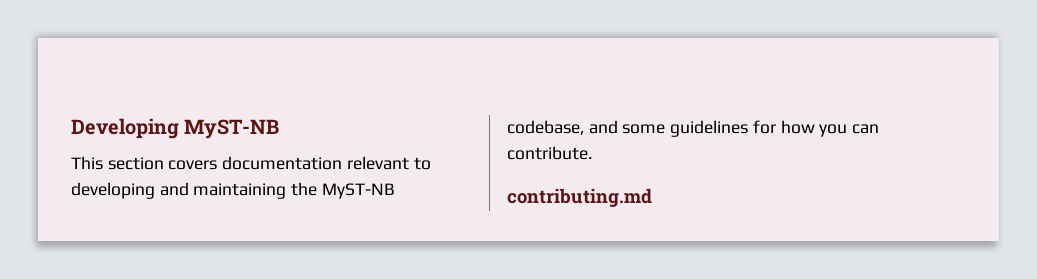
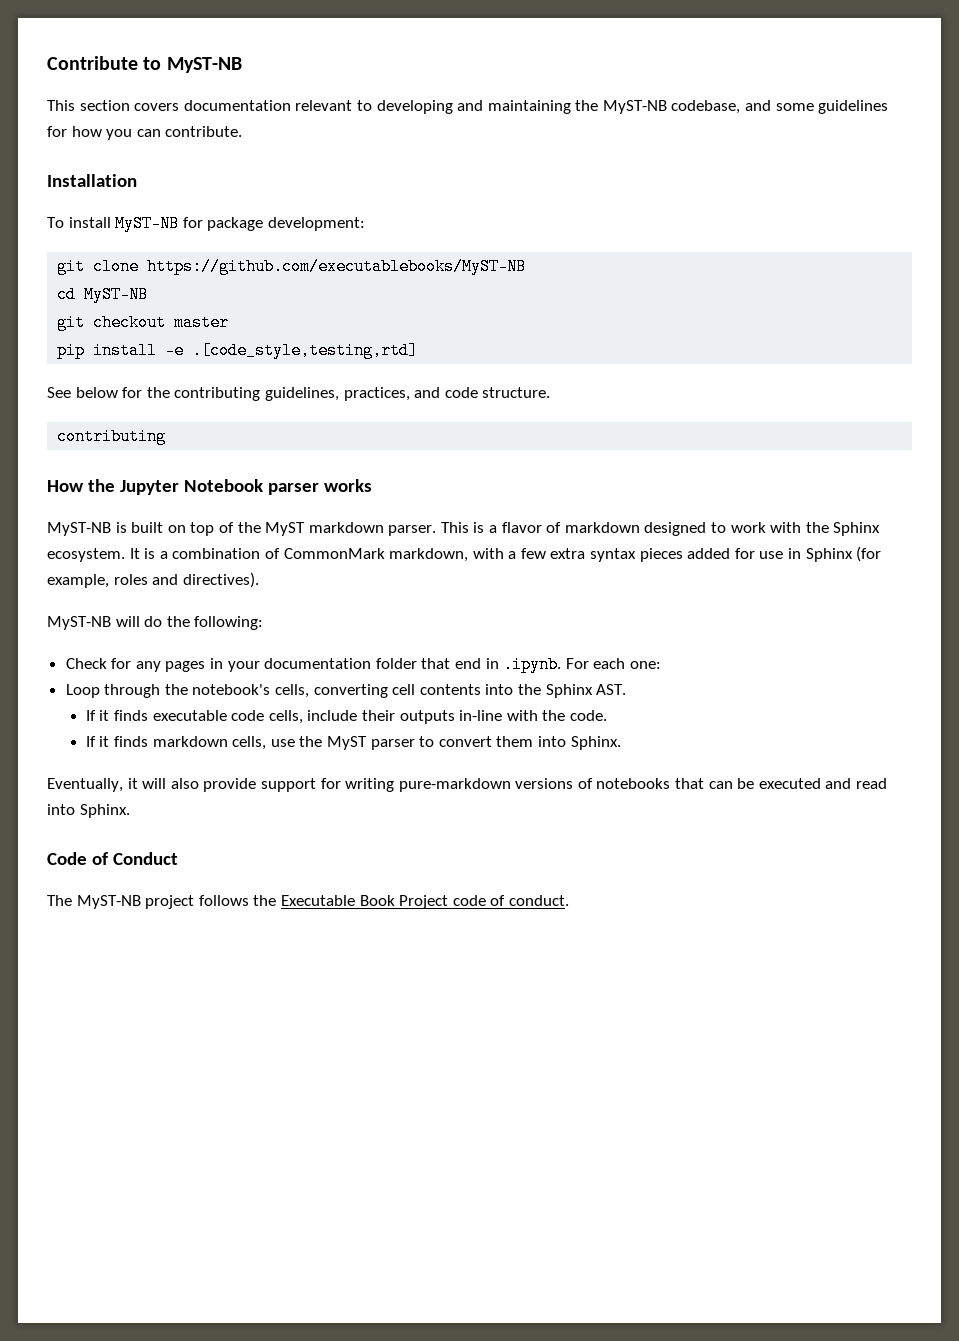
[71,118,179,139] Developing -> [47,56,162,70] Contribute to
[507,188,652,207] contributing.md -> [47,174,137,187] [47,215,365,232] [57,258,527,275] [57,286,149,303] [57,314,230,331] [57,342,419,359] [47,387,551,401] [57,428,167,445] [47,479,372,495] [47,522,881,536] [47,546,882,562] [47,572,259,588] [47,616,264,630] [65,656,661,673] [65,684,627,698] [85,710,607,724] [85,736,621,750] [47,778,888,792] [47,804,130,818] [47,852,178,865] [47,895,569,909] Installation // To install MyST-NB for package development: // git clone https://github.com/executablebooks/MyST-NB // cd MyST-NB // git checkout master // pip install -e .[code_style,testing,rtd] // See below for the contributing guidelines, practices, and code structure. // contributing // How the Jupyter Notebook parser works // MyST-NB is built on top of the MyST markdown parser. This is a flavor of markdown designed to work with the Sphinx ecosystem. It is a combination of CommonMark markdown, with a few extra syntax pieces added for use in Sphinx (for example, roles and directives). // MyST-NB will do the following: // Check for any pages in your documentation folder that end in .ipynb. For each one: // Loop through the notebook's cells, converting cell contents into the Sphinx AST. // If it finds executable code cells, include their outputs in-line with the code. // If it finds markdown cells, use the MyST parser to convert them into Sphinx. // Eventually, it will also provide support for writing pure-markdown versions of notebooks that can be executed and read into Sphinx. // Code of Conduct // The MyST-NB project follows the Executable Book Project code of conduct.

